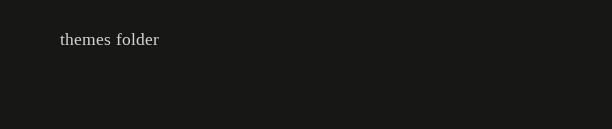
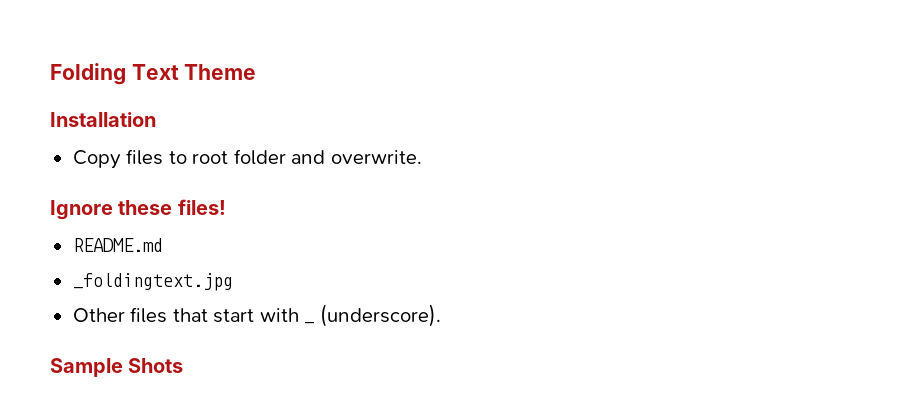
[60,33,159,45] themes folder -> [50,63,257,85] [50,112,156,127] [72,149,422,169] [50,199,226,220] [72,238,163,252] [72,273,233,291] [72,307,299,323] [304,304,441,327] [50,358,184,377] Folding Text Theme // Installation // Copy files to root folder and overwrite. // Ignore these files! // README.md // _foldingtext.jpg // Other files that start with _ (underscore). // Sample Shots

